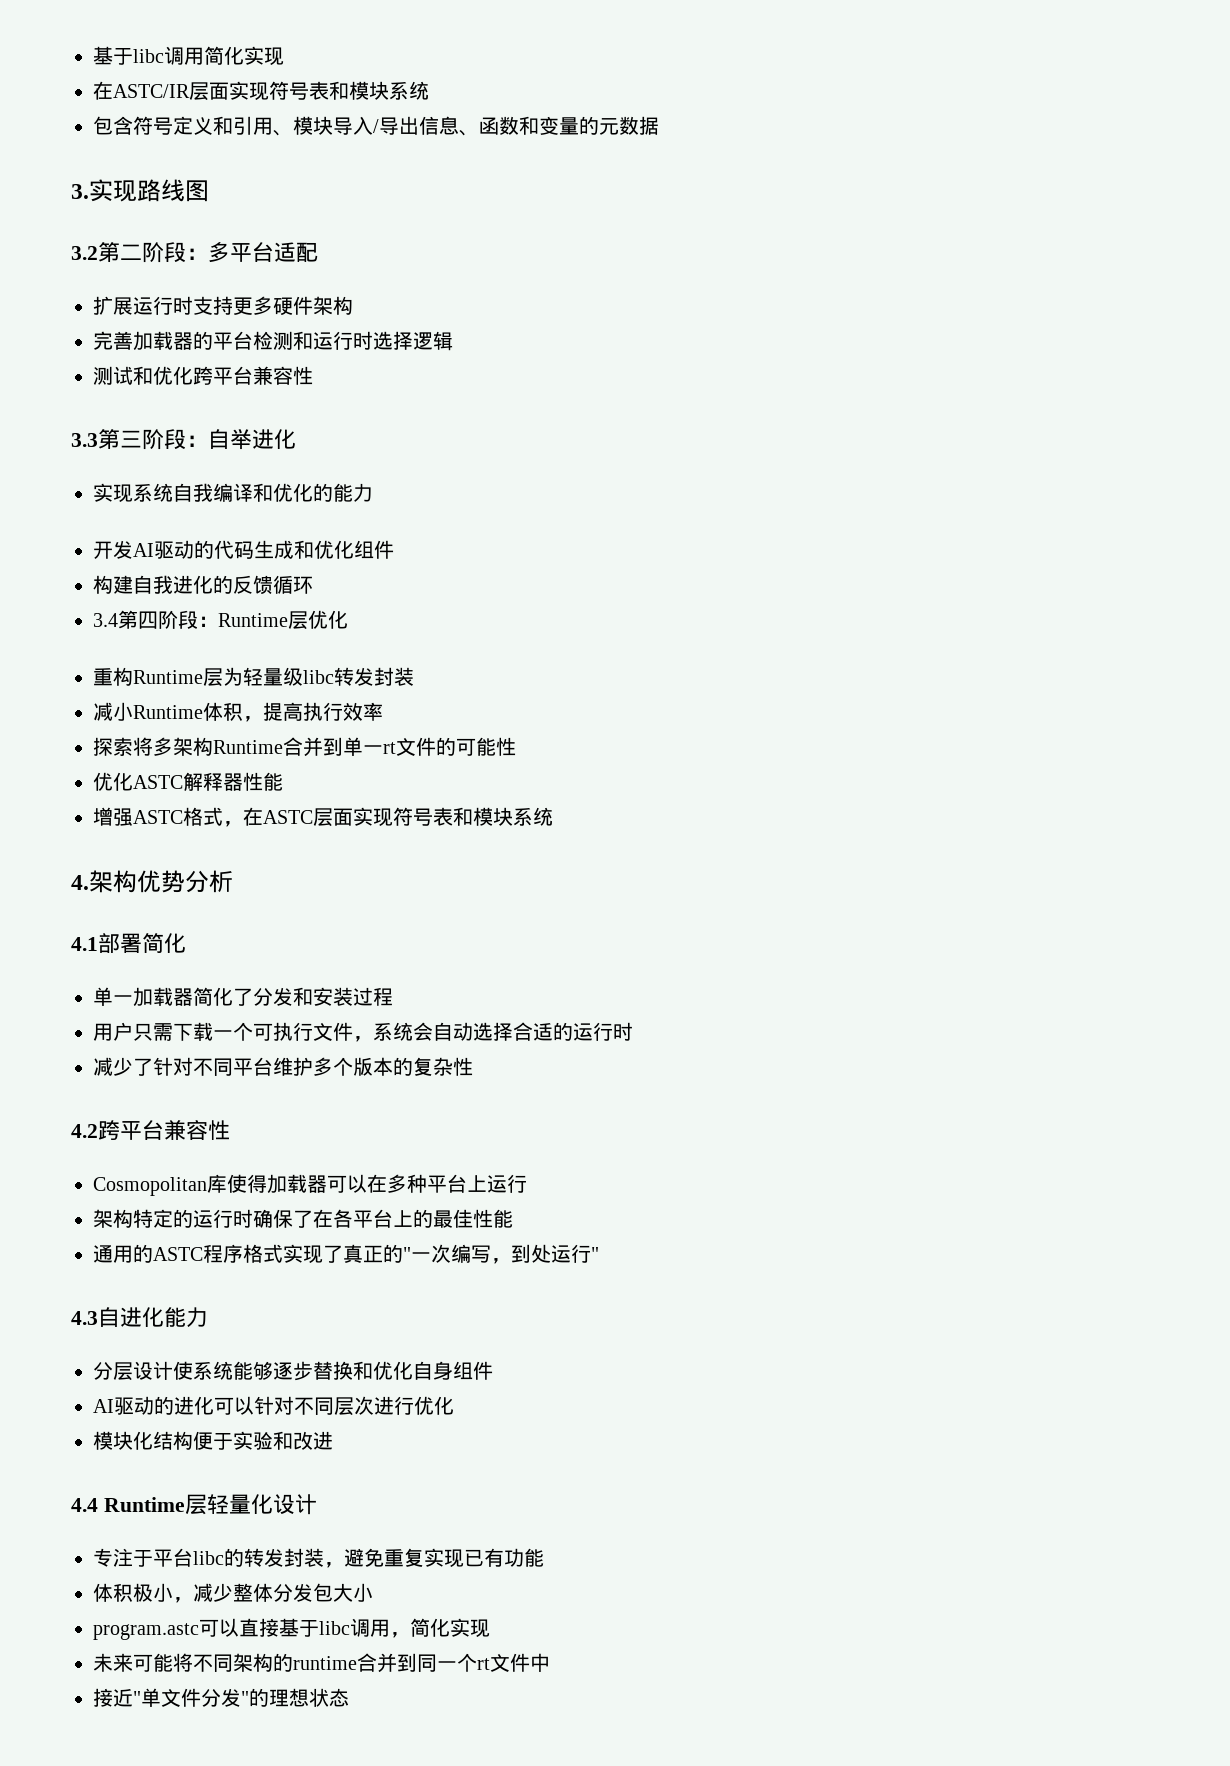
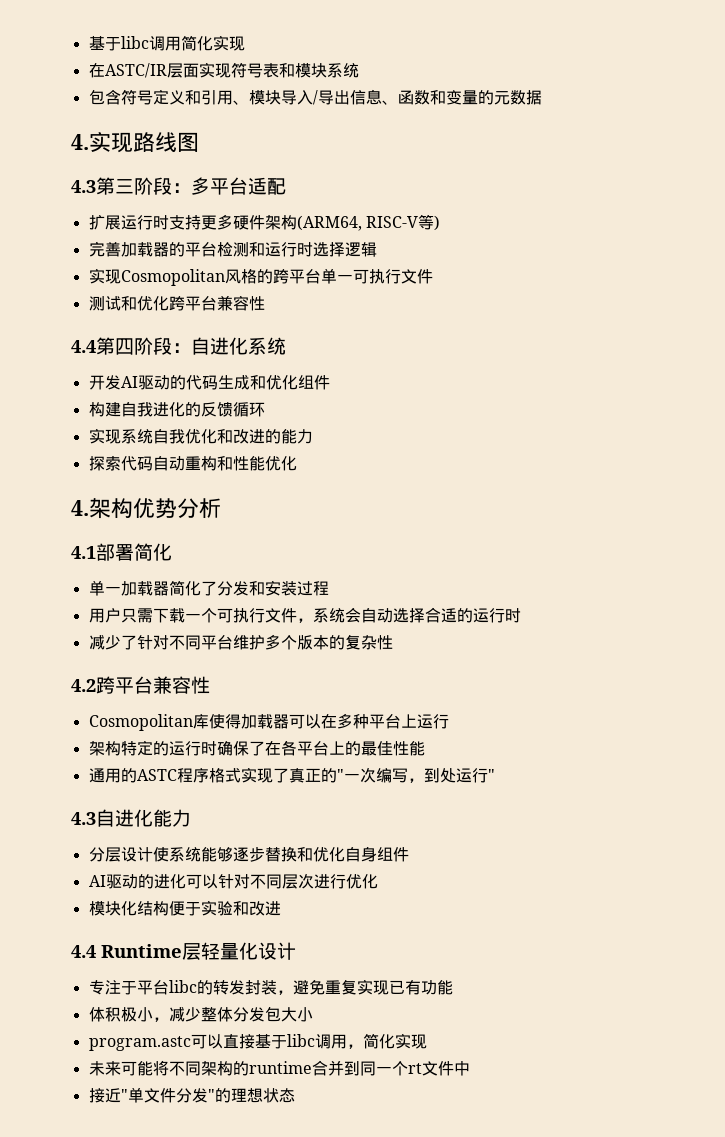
[71,184,89,199] 3. -> [71,134,89,150] 4.
[71,242,142,262] 3.2第二 -> [71,177,134,195] 4.3第三
(353, 305) none -> [296,214,440,231] (ARM64, RISC-V等)
(453, 341) none -> [88,268,433,286] // 实现Cosmopolitan风格的跨平台单一可执行文件
[71,429,142,449] 3.3第三 -> [71,337,134,355] 4.4第四
[230,429,296,450] [93,483,373,503] 举进化 // 实现系统自我编译和优化的能力 -> [210,337,286,355] 进化系统
[93,610,348,630] [93,667,414,687] [93,702,383,722] [93,737,516,757] [93,772,283,791] [93,807,553,827] 3.4第四阶段：Runtime层优化 // 重构Runtime层为轻量级libc转发封装 // 减小Runtime体积，提高执行效率 // 探索将多架构Runtime合并到单一rt文件的可能性 // 优化ASTC解释器性能 // 增强ASTC格式，在ASTC层面实现符号表和模块系统 -> [88,428,313,444] [88,456,297,471] 实现系统自我优化和改进的能力 // 探索代码自动重构和性能优化

